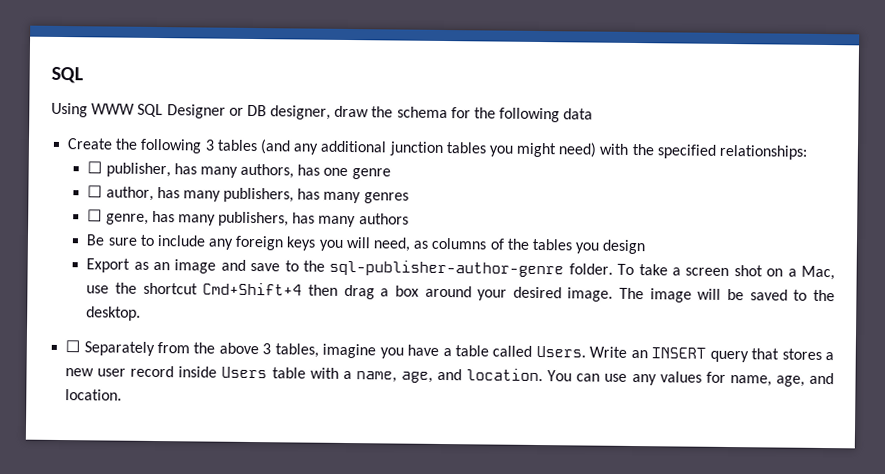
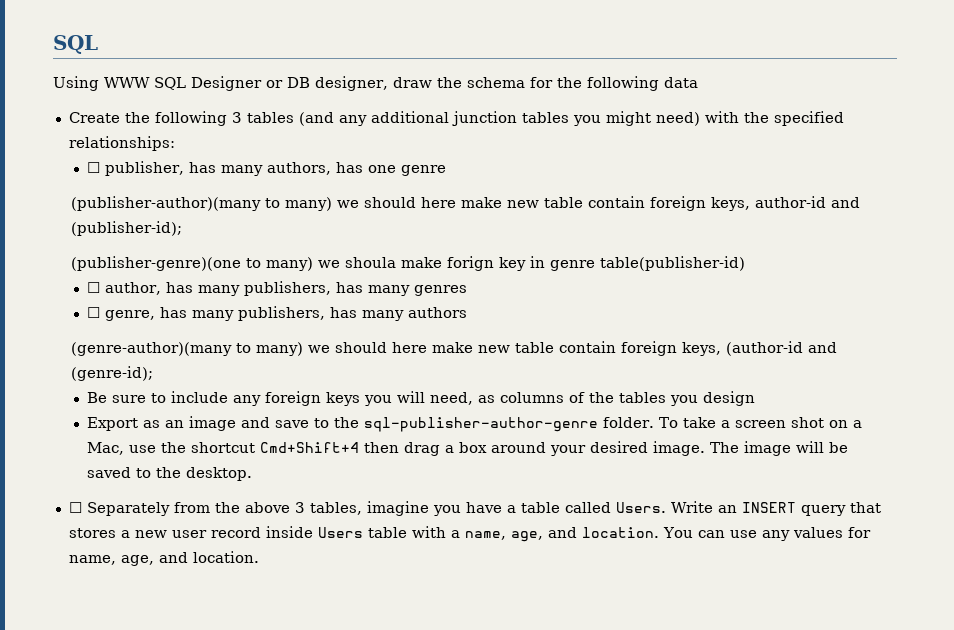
(391, 174) none -> [71,196,861,211] [71,221,183,236] [71,256,746,271] // (publisher-author)(many to many) we should here make new table contain foreign keys, author-id and (publisher-id); // (publisher-genre)(one to many) we shoula make forign key in genre table(publisher-id)
(409, 219) none -> [71,341,838,356] [71,366,154,381] // (genre-author)(many to many) we should here make new table contain foreign keys, (author-id and (genre-id);

